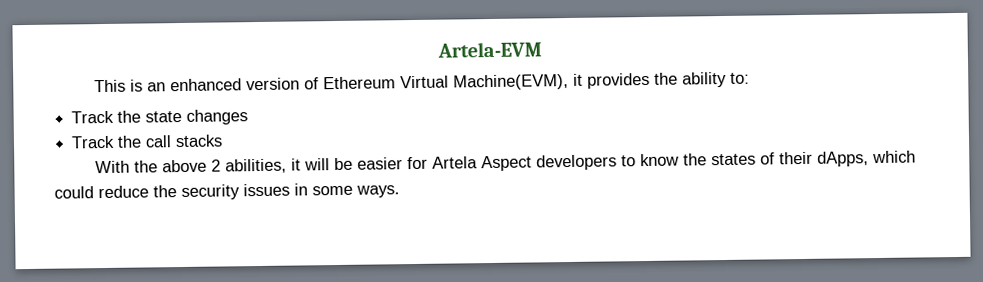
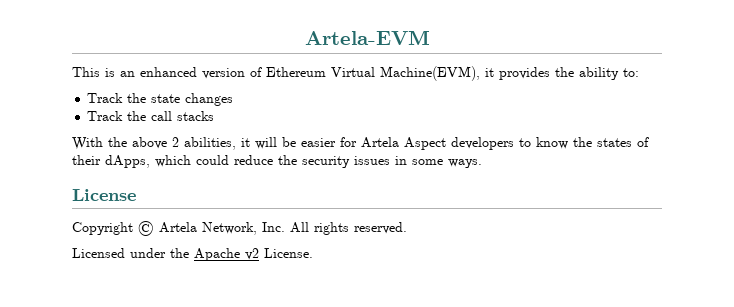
(400, 191) none -> [72,189,136,201] [72,221,407,236] [72,248,313,261] // License // Copyright © Artela Network, Inc. All rights reserved. // Licensed under the Apache v2 License.

